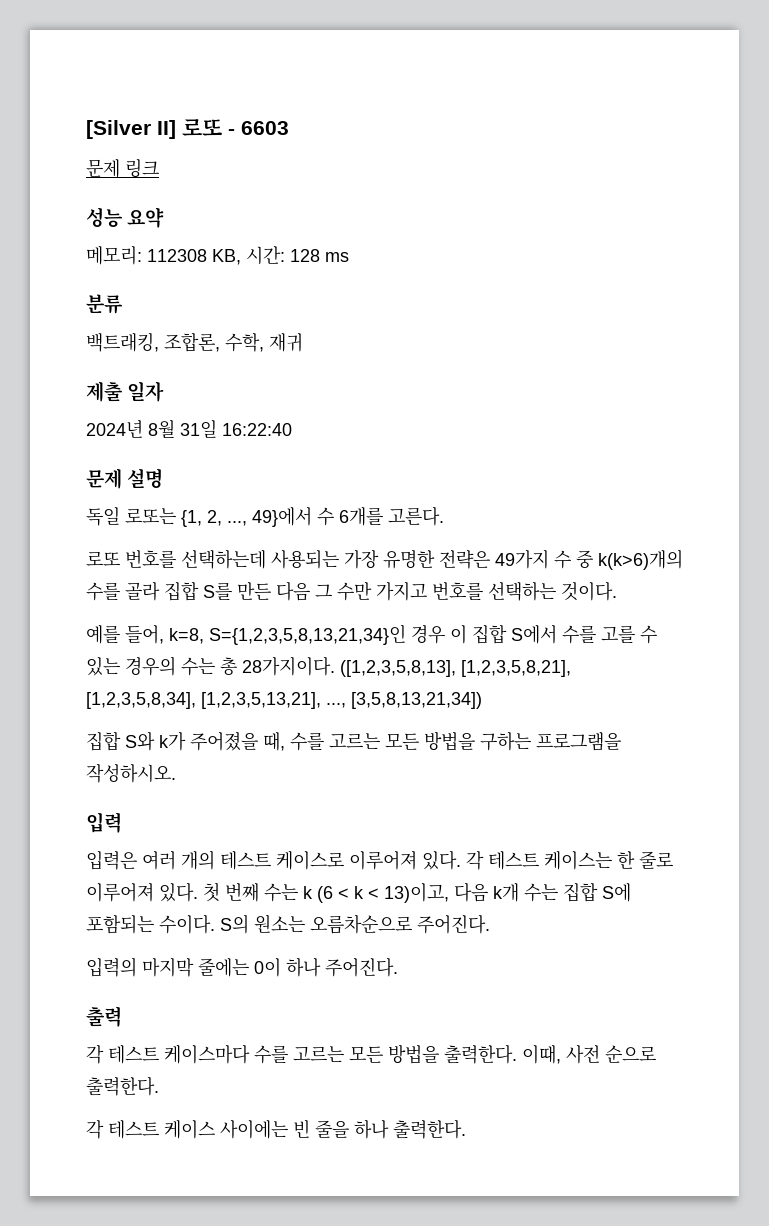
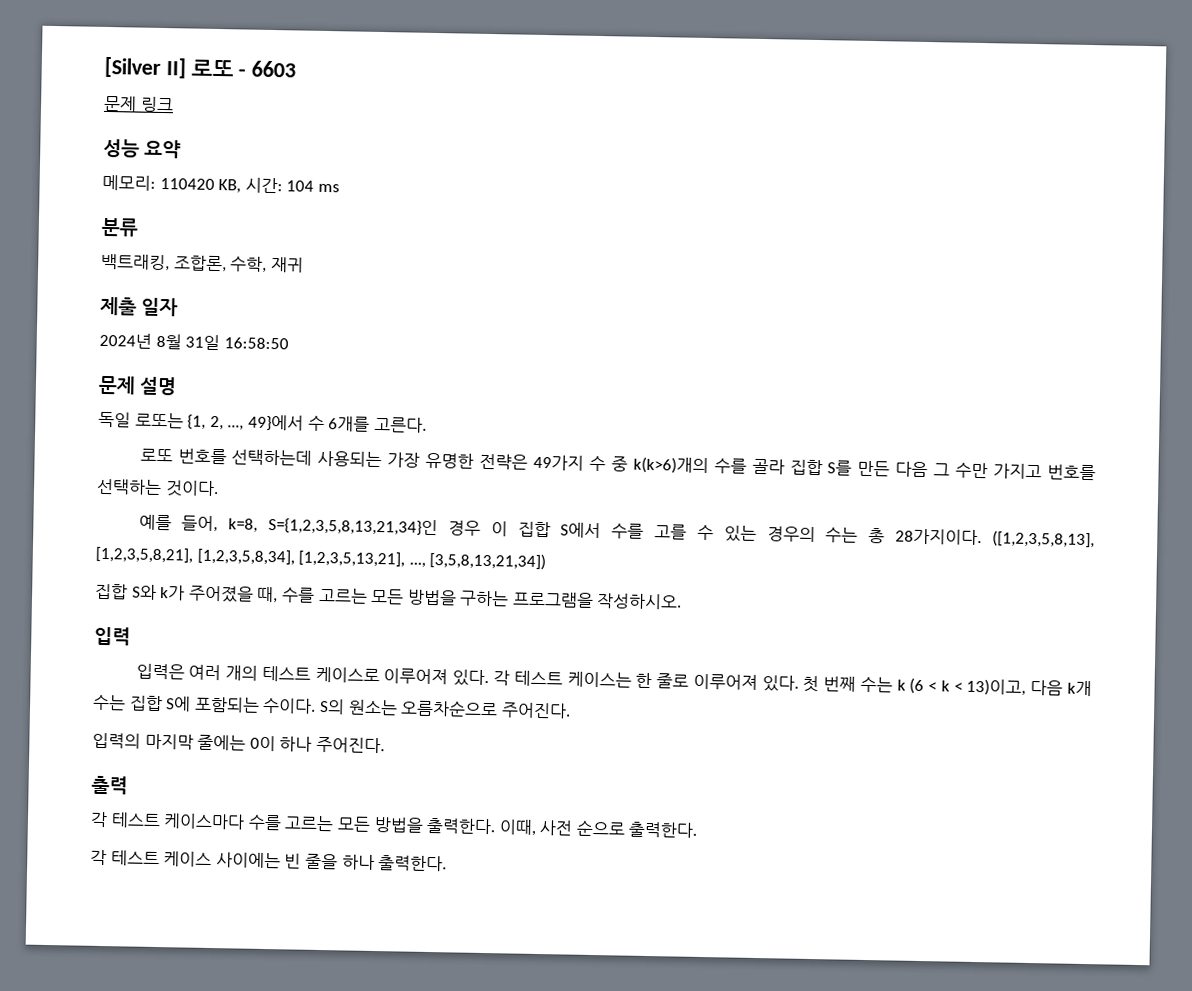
[147,249,207,262] 112308 -> [159,177,215,190] 110420
[290,249,320,262] 128 -> [286,180,315,192] 104
[222,423,292,436] 16:22:40 -> [223,337,289,350] 16:58:50

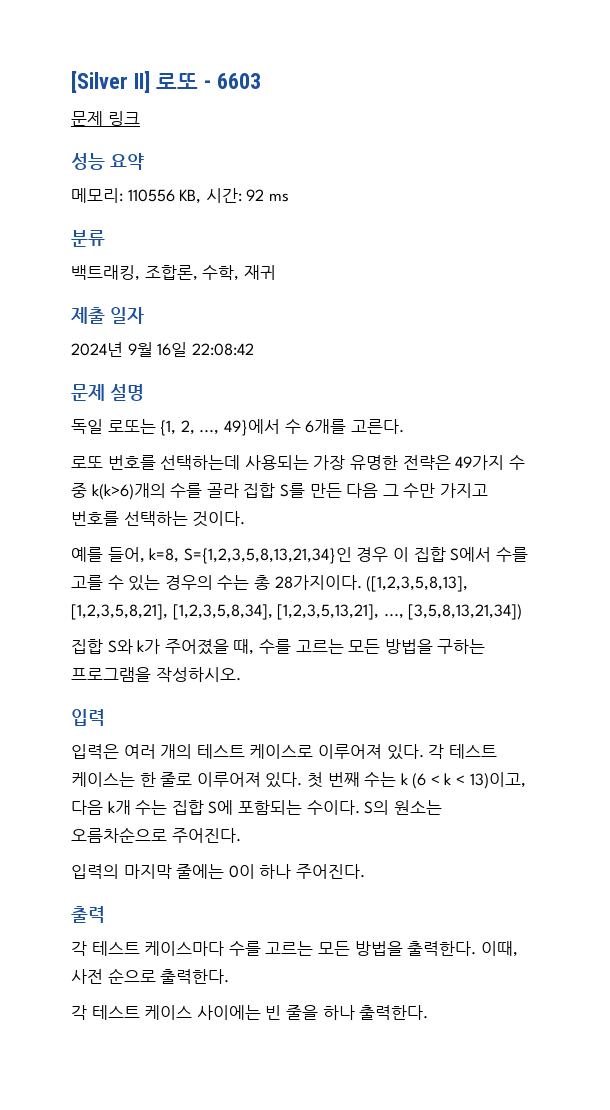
[159,177,215,190] 110420 -> [127,189,175,202] 110556
[286,180,315,192] 104 -> [246,189,265,201] 92
[155,333,289,351] 8월 31일 16:58:50 -> [127,342,254,357] 9월 16일 22:08:42

